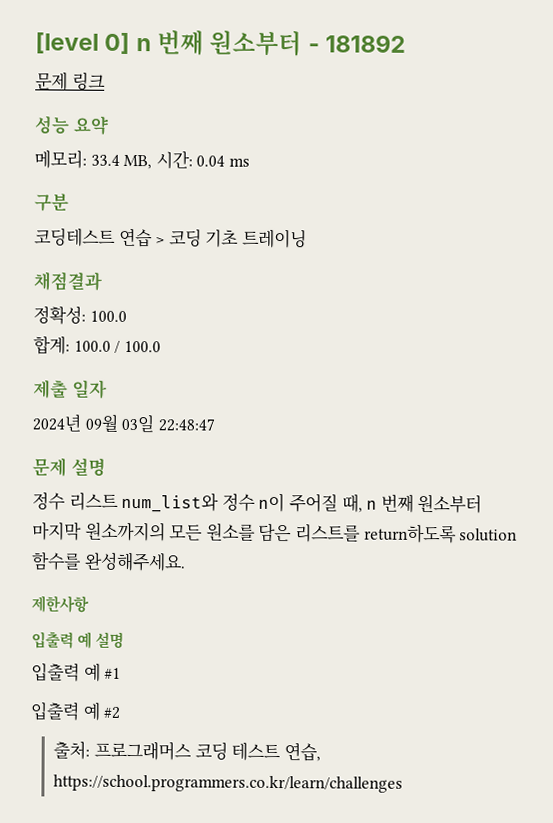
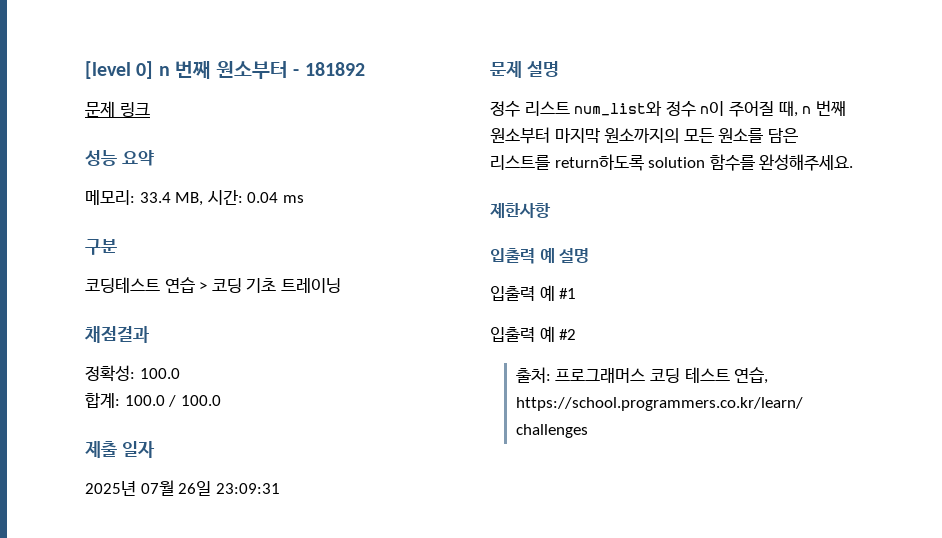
[32,414,215,433] 2024년 09월 03일 22:48:47 -> [85,480,280,496] 2025년 07월 26일 23:09:31

